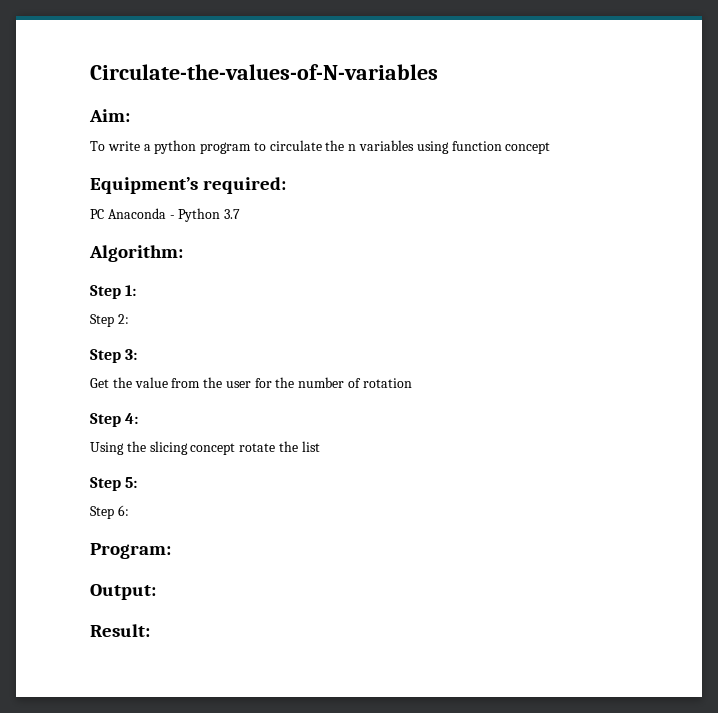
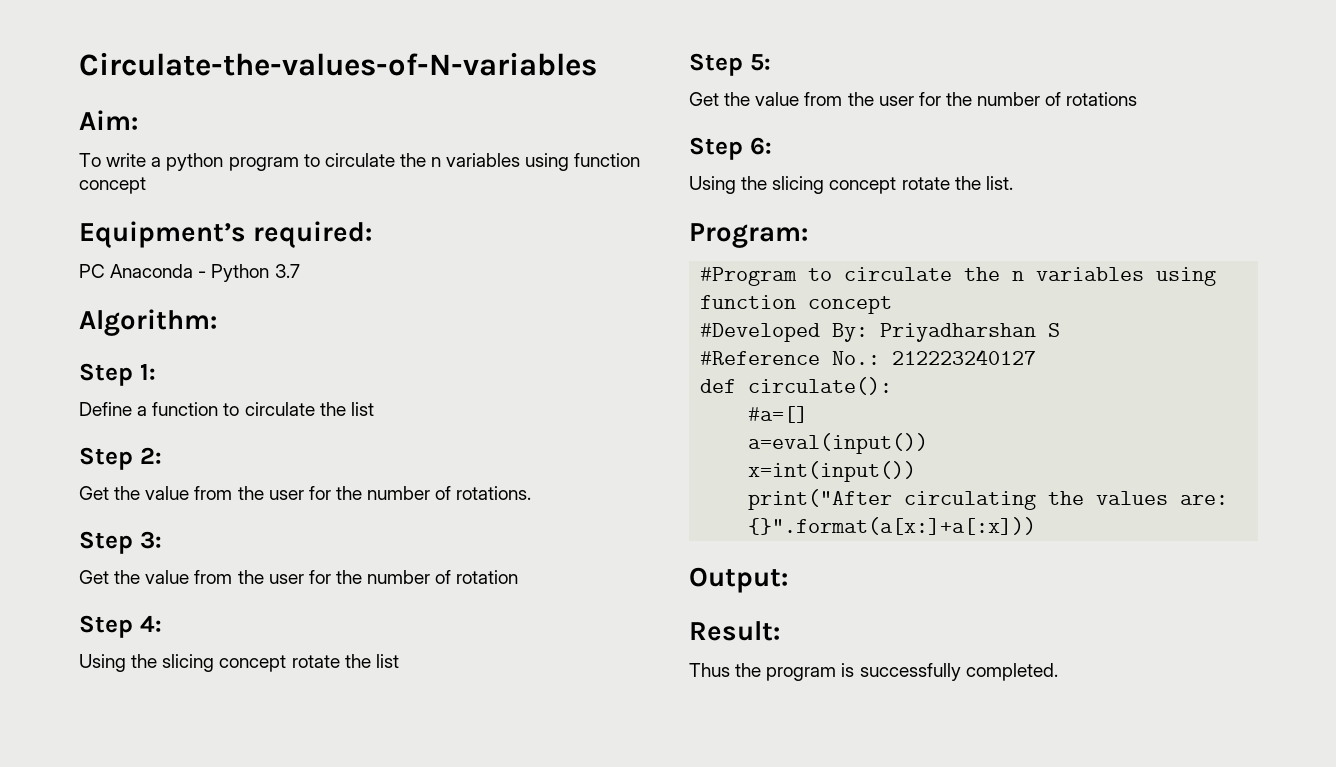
[90,314,129,327] Step 2: -> [79,402,374,416] [79,447,162,470] [79,486,532,500] Define a function to circulate the list // Step 2: // Get the value from the user for the number of rotations.
[90,505,129,519] [90,543,171,559] [90,584,156,600] [90,624,150,637] Step 6: // Program: // Output: // Result: -> [689,92,1138,106] [689,137,772,160] [689,176,1013,194] [689,223,808,248] [700,267,1217,286] [700,295,893,314] [700,323,1061,342] [700,349,1037,365] [700,377,893,395] [748,406,809,423] [748,433,929,454] [748,461,917,482] [748,489,1229,510] [748,517,1037,535] [689,567,788,593] [689,621,780,641] [689,663,1058,681] Get the value from the user for the number of rotations // Step 6: // Using the slicing concept rotate the list. // Program: // #Program to circulate the n variables using function concept // #Developed By: Priyadharshan S // #Reference No.: 212223240127 // def circulate(): // #a=[] // a=eval(input()) // x=int(input()) // print("After circulating the values are: {}".format(a[x:]+a[:x])) // Output: // Result: // Thus the program is successfully completed.

